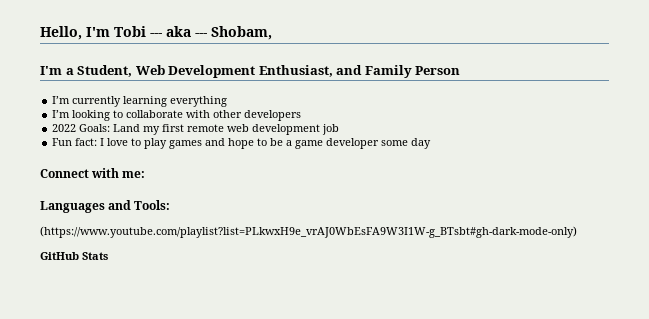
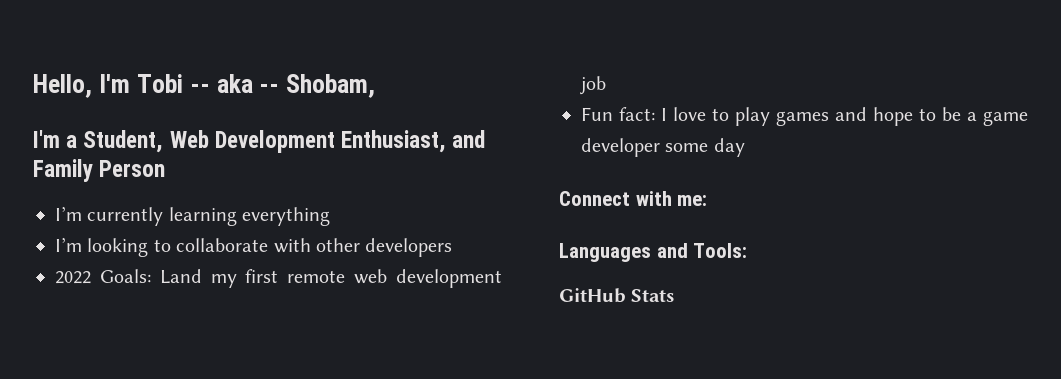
[150,26,207,37] --- aka --- -> [189,74,280,93] -- aka --
[40,226,577,238] // (https://www.youtube.com/playlist?list=PLkwxH9e_vrAJ0WbEsFA9W3I1W-g_BTsbt#gh-dark-mode-only) -> (748, 250) none

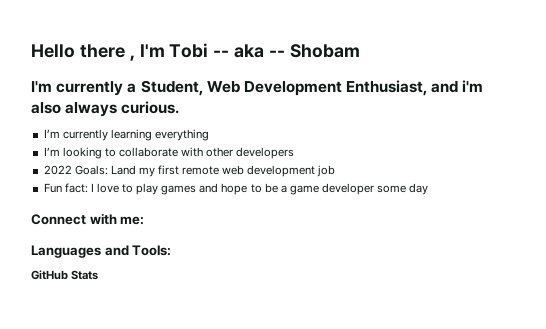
[33,74,92,98] Hello, -> [31,44,135,61] Hello there ,
[286,74,376,98] [33,130,60,148] Shobam, // I'm -> [289,44,360,58] [31,81,124,96] Shobam // I'm currently
[33,159,166,182] Family Person -> [462,80,484,92] [31,101,180,117] i'm also always curious.

